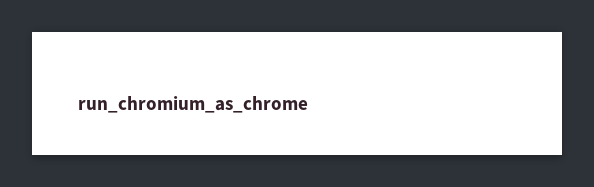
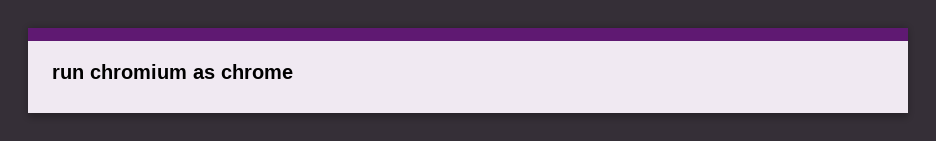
[78,96,308,113] run_chromium_as_chrome -> [52,64,293,79] run chromium as chrome

